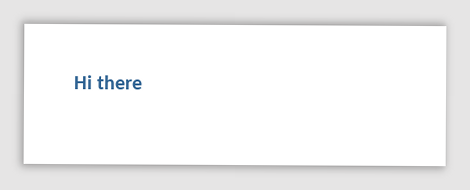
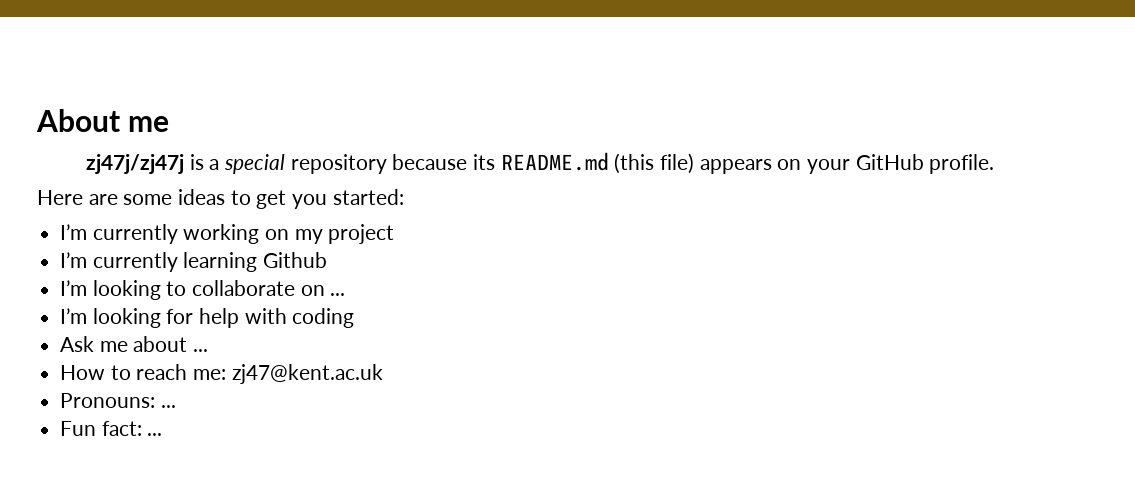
[74,75,144,90] Hi there -> [36,109,169,132] [86,152,995,174] [37,189,404,209] [60,224,395,244] [60,252,328,272] [60,280,346,300] [60,308,355,328] [60,336,209,352] [60,364,383,384] [60,393,176,408] [60,421,163,436] About me // zj47j/zj47j is a special repository because its README.md (this file) appears on your GitHub profile. // Here are some ideas to get you started: // I’m currently working on my project // I’m currently learning Github // I’m looking to collaborate on ... // I’m looking for help with coding // Ask me about ... // How to reach me: zj47@kent.ac.uk // Pronouns: ... // Fun fact: ...

